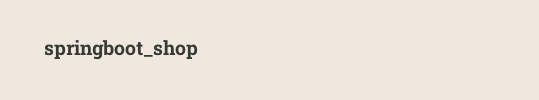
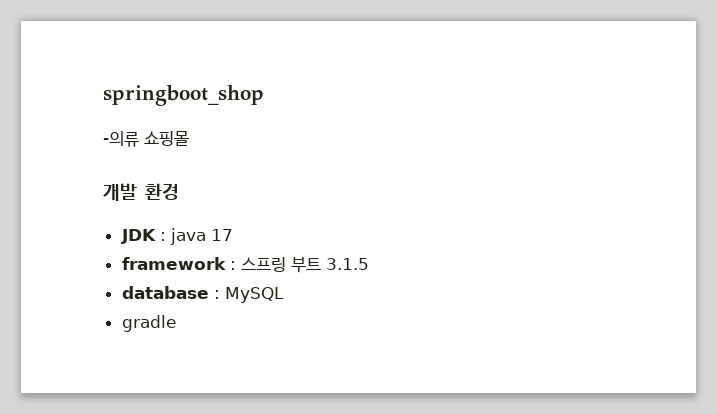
(198, 50) none -> [103,131,189,147] [103,183,179,201] [120,228,233,245] [121,257,369,273] [121,286,284,303] [121,315,176,332] // -의류 쇼핑몰 // 개발 환경 // JDK : java 17 // framework : 스프링 부트 3.1.5 // database : MySQL // gradle

